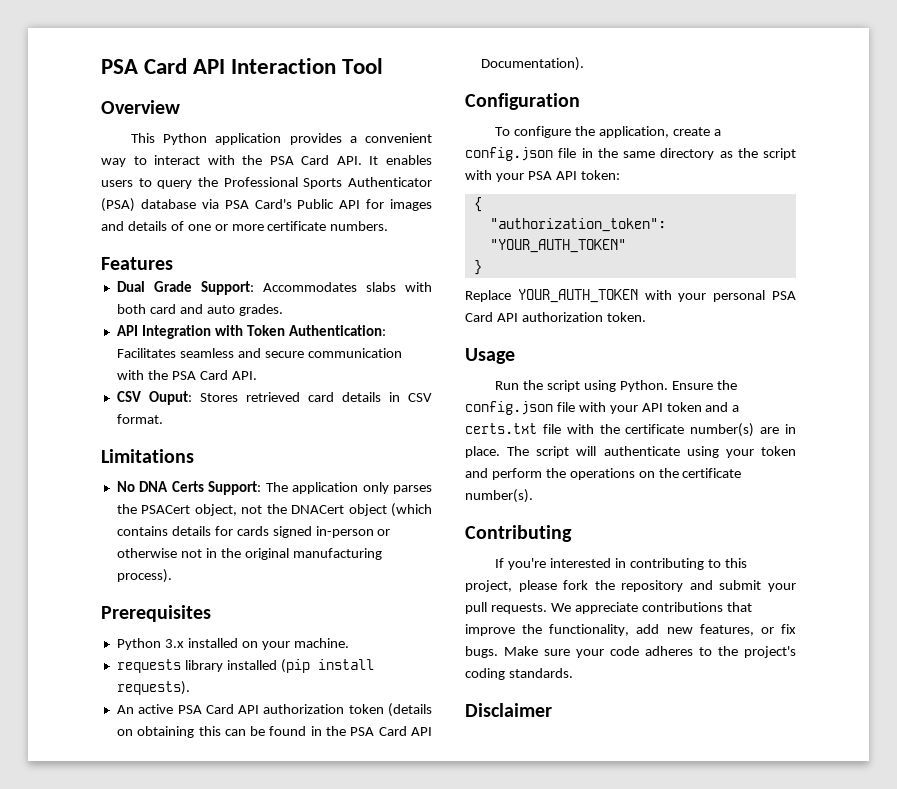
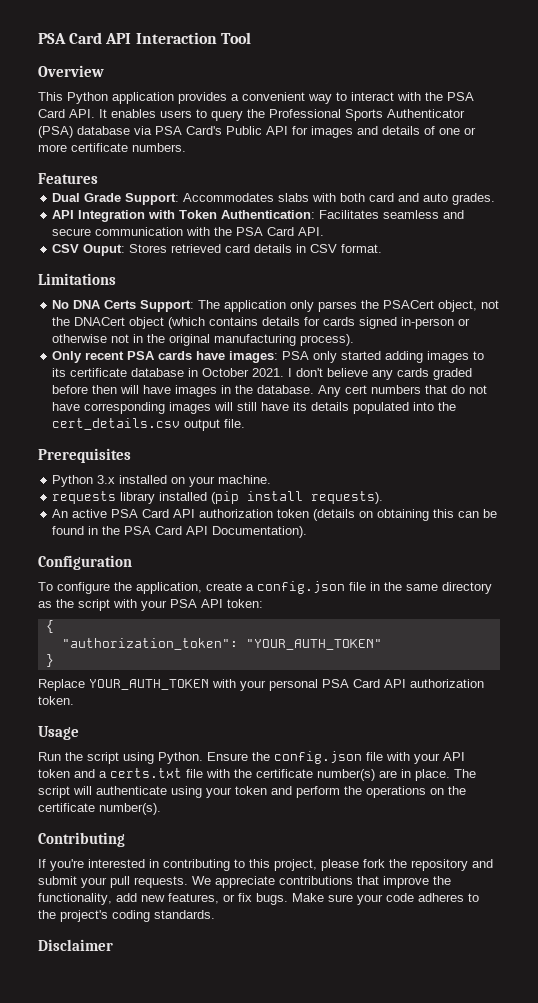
(172, 576) none -> [52,351,485,363] [52,368,473,380] [52,385,488,397] [52,402,457,414] [52,418,246,431] // Only recent PSA cards have images: PSA only started adding images to its certificate database in October 2021. I don't believe any cards graded before then will have images in the database. Any cert numbers that do not have corresponding images will still have its details populated into the cert_details.csv output file.

